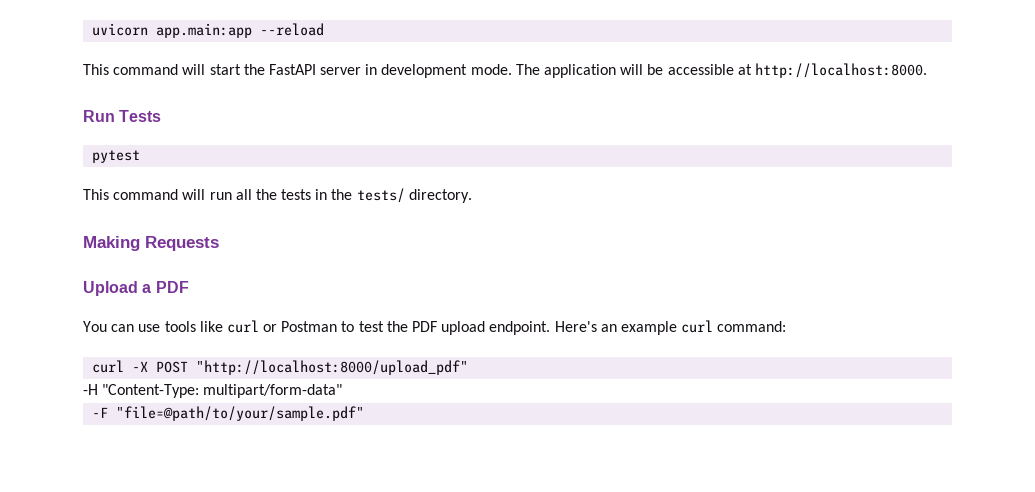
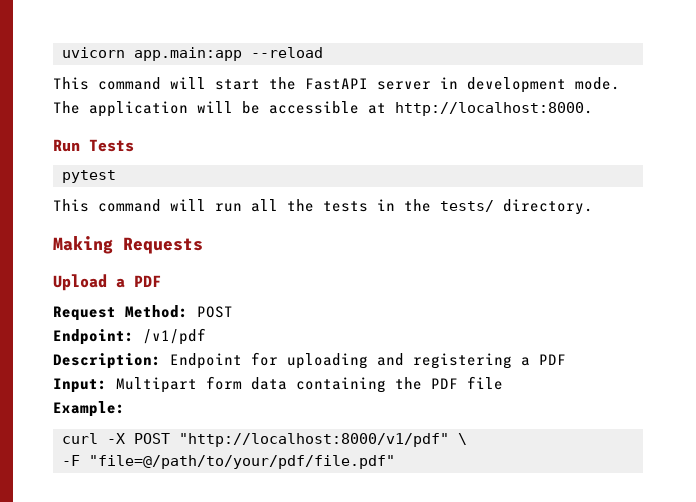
[83,320,787,335] You can use tools like curl or Postman to test the PDF upload endpoint. Here's an example curl command: -> [53,305,233,321] [53,328,206,345] [53,352,566,369] [53,376,503,393] [53,401,125,417] Request Method: POST // Endpoint: /v1/pdf // Description: Endpoint for uploading and registering a PDF // Input: Multipart form data containing the PDF file // Example:
[196,360,469,375] [83,384,343,398] "http://localhost:8000/upload_pdf" // -H "Content-Type: multipart/form-data" -> [179,433,467,447] "http://localhost:8000/v1/pdf" \
[116,406,365,421] "file=@path/to/your/sample.pdf" -> [89,455,395,469] "file=@/path/to/your/pdf/file.pdf"

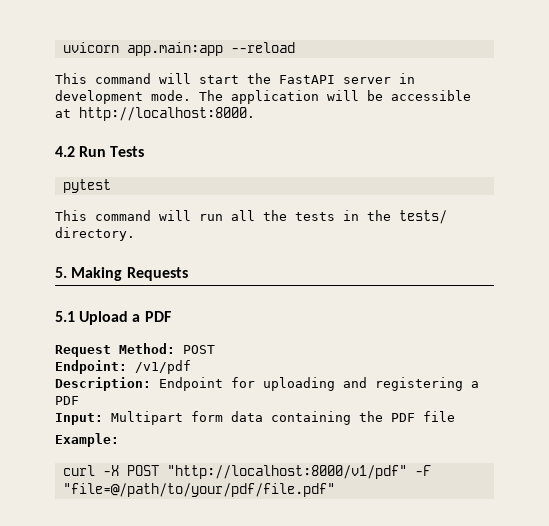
(593, 109) none -> [55,146,75,157] 4.2
(593, 207) none -> [55,267,67,278] 5.
(203, 245) none -> [55,311,75,322] 5.1
[458,433,467,445] \ // -> (407, 472) none

